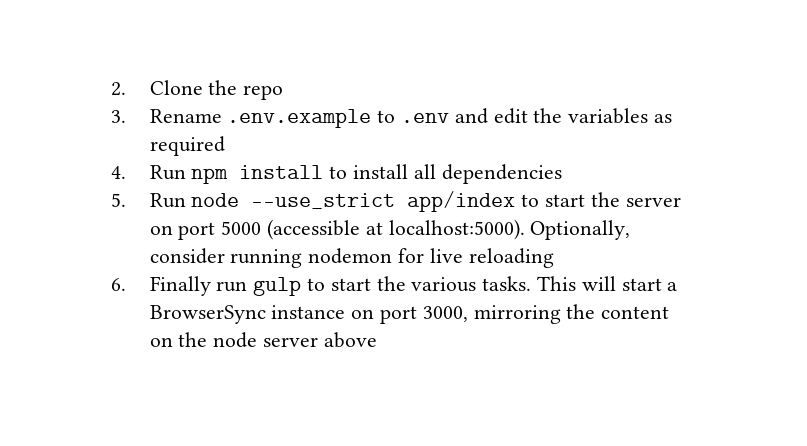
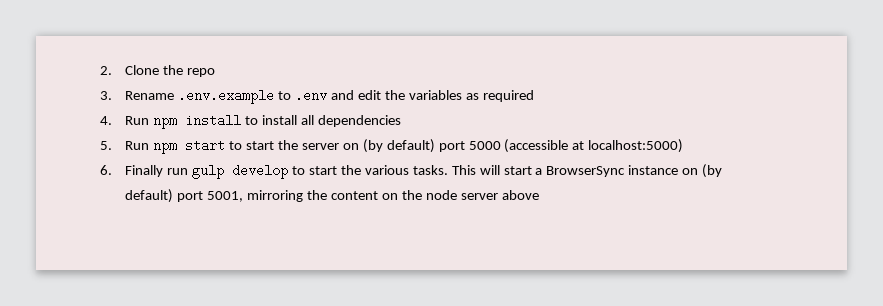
[191,191,516,212] node --use_strict app/index -> [153,139,226,154] npm start
(173, 230) none -> [362,139,435,153] (by default)
[388,219,631,240] [149,248,554,268] localhost:5000). Optionally, consider running nodemon for live reloading -> [588,139,684,153] localhost:5000)
(302, 286) none -> [232,164,289,179] develop
[380,306,468,324] port 3000, -> [702,164,723,178] [125,189,244,203] (by default) port 5001,

